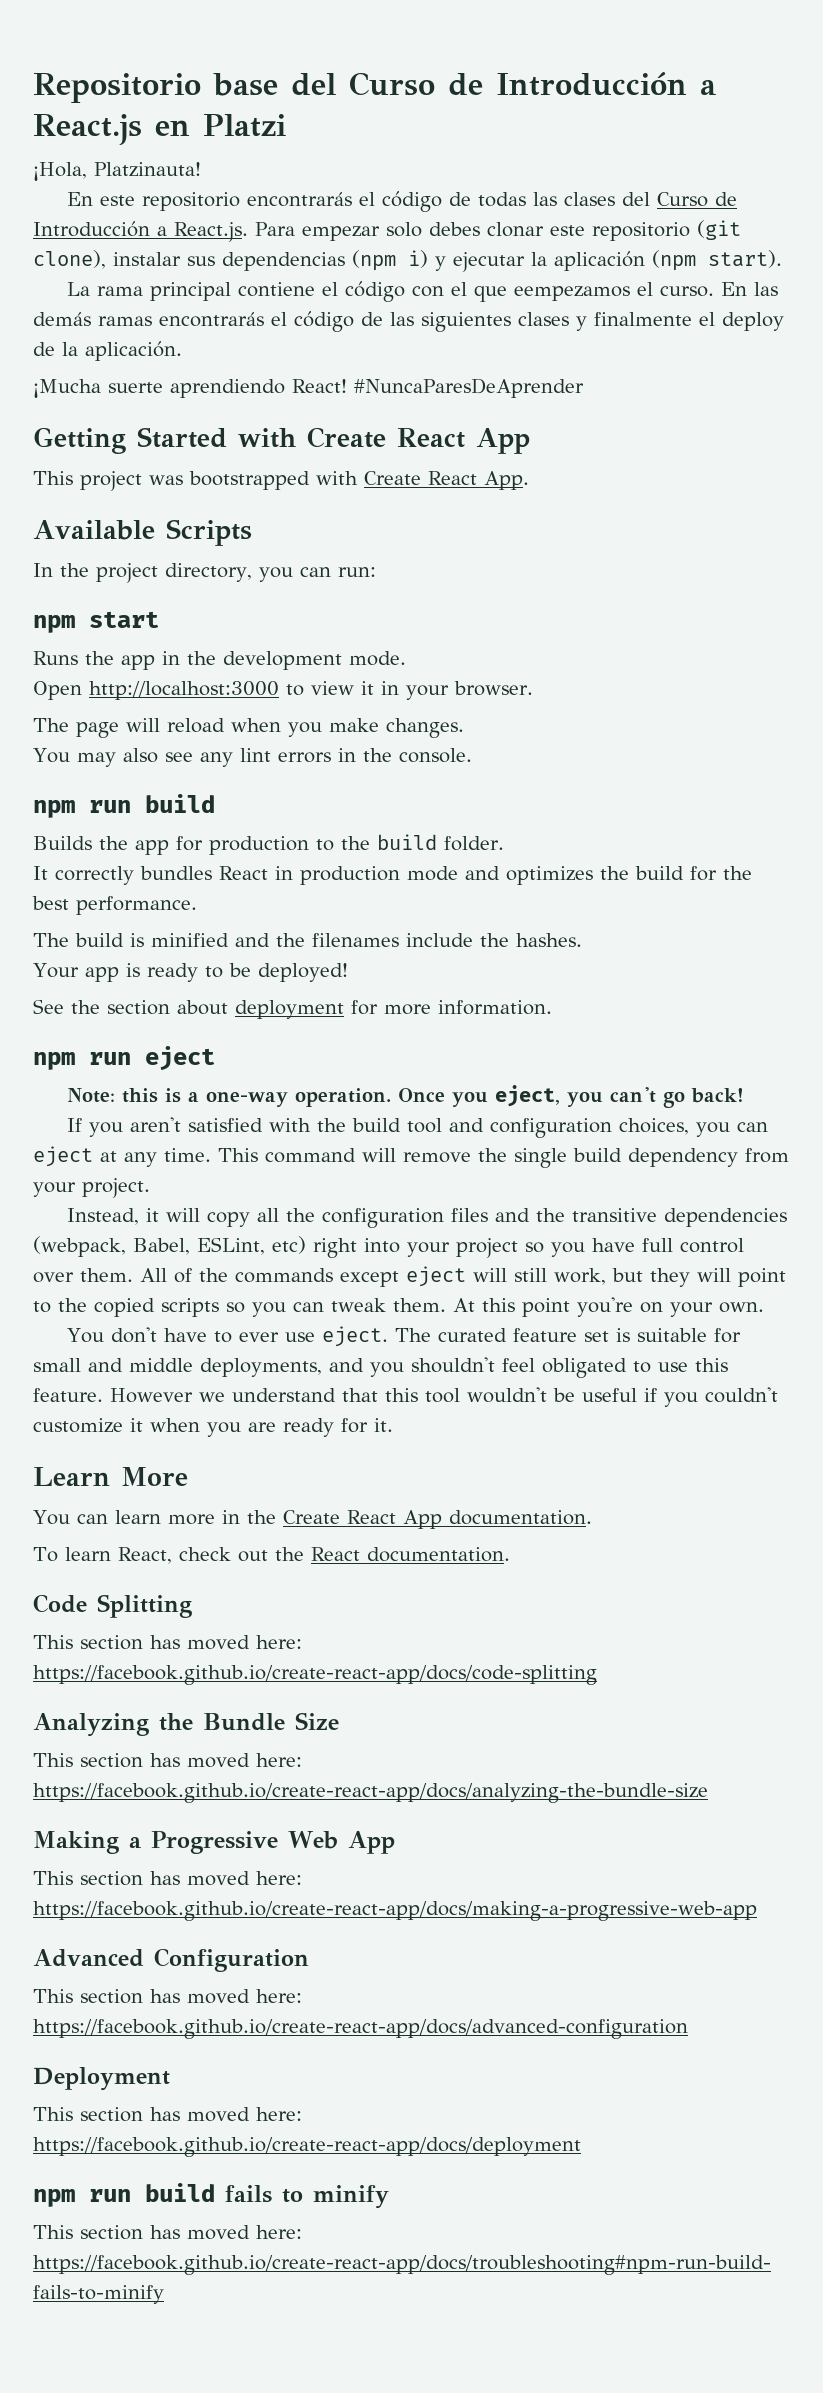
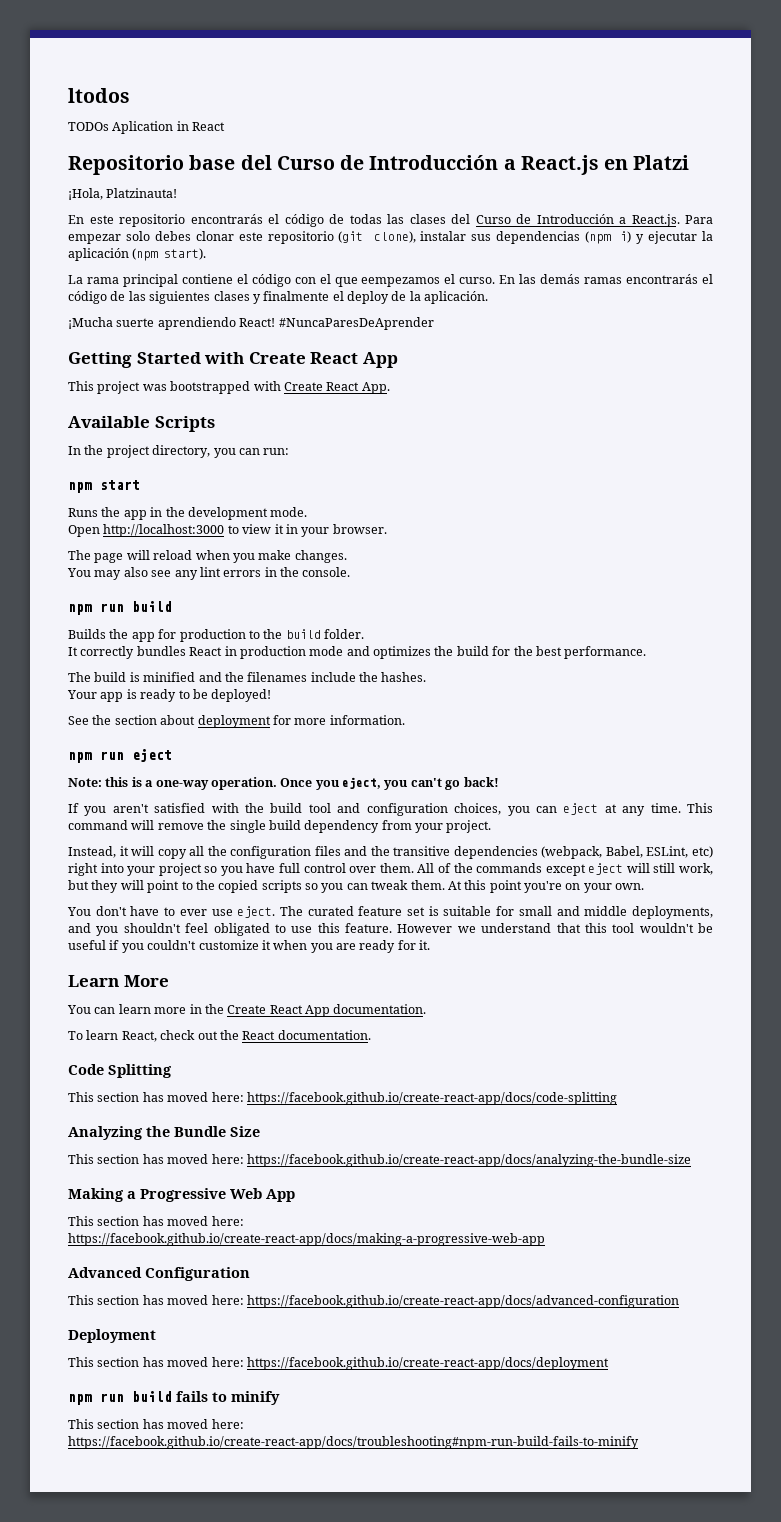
(33, 88) none -> [68,88,130,103] [68,121,226,134] ltodos // TODOs Aplication in React //

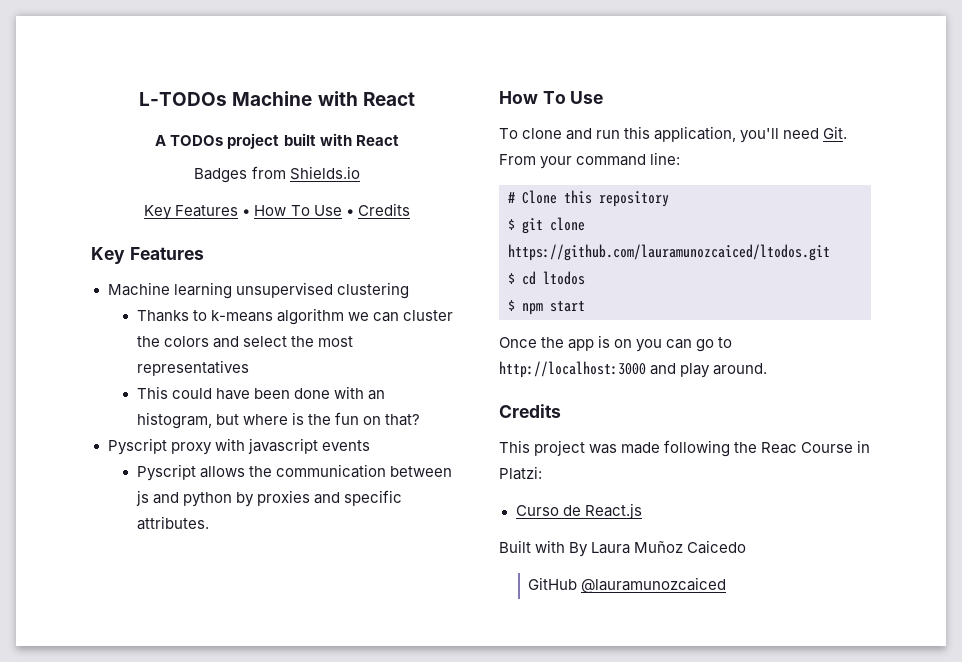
[68,88,130,103] [68,121,226,134] [68,155,690,175] [68,188,178,200] [68,214,713,227] [68,231,713,244] [68,248,207,261] [68,274,714,287] [68,291,489,304] [68,317,434,330] [68,352,398,368] [68,381,390,394] [68,416,215,432] [68,445,290,458] [68,480,140,493] [68,507,308,520] [68,524,387,537] [68,550,347,563] [67,567,351,580] [68,601,172,615] [68,629,364,642] [68,646,647,659] [68,672,427,682] [67,689,272,702] [68,715,405,728] [68,749,172,763] [68,777,499,790] [68,803,713,816] [68,820,492,833] [68,846,713,859] [68,863,713,876] [68,880,645,893] [67,906,713,919] [68,923,713,936] [68,940,431,953] [68,975,169,987] [67,1004,427,1017] [68,1030,371,1042] [68,1064,172,1078] [68,1092,617,1105] [68,1126,260,1140] [68,1154,691,1167] [68,1188,295,1202] [68,1216,244,1226] [68,1233,545,1246] [68,1267,250,1281] [68,1295,679,1308] [68,1329,156,1343] [68,1357,609,1370] [68,1391,280,1405] [68,1419,244,1429] [68,1436,639,1449] ltodos // TODOs Aplication in React // Repositorio base del Curso de Introducción a React.js en Platzi // ¡Hola, Platzinauta! // En este repositorio encontrarás el código de todas las clases del Curso de Introducción a React.js. Para empezar solo debes clonar este repositorio (git clone), instalar sus dependencias (npm i) y ejecutar la aplicación (npm start). // La rama principal contiene el código con el que eempezamos el curso. En las demás ramas encontrarás el código de las siguientes clases y finalmente el deploy de la aplicación. // ¡Mucha suerte aprendiendo React! #NuncaParesDeAprender // Getting Started with Create React App // This project was bootstrapped with Create React App. // Available Scripts // In the project directory, you can run: // npm start // Runs the app in the development mode. // Open http://localhost:3000 to view it in your browser. // The page will reload when you make changes. // You may also see any lint errors in the console. // npm run build // Builds the app for production to the build folder. // It correctly bundles React in production mode and optimizes the build for the best performance. // The build is minified and the filenames include the hashes. // Your app is ready to be deployed! // See the section about deployment for more information. // npm run eject // Note: this is a one-way operation. Once you eject, you can't go back! // If you aren't satisfied with the build tool and configuration choices, you can eject at any time. This command will remove the single build dependency from your project. // Instead, it will copy all the configuration files and the transitive dependencies (webpack, Babel, ESLint, etc) right into your project so you have full control over them. All of the commands except eject will still work, but they will point to the copied scripts so you can tweak them. At this point you're on your own. // You don't have to ever use eject. The curated feature set is suitable for small and middle deployments, and you shouldn't feel obligated to use this feature. However we understand that this tool wouldn't be useful if you couldn't customize it when you are ready for it. // Learn More // You can learn more in the Create React App documentation. // To learn React, check out the React documentation. // Code Splitting // This section has moved here: https://facebook.github.io/create-react-app/docs/code-splitting // Analyzing the Bundle Size // This section has moved here: https://facebook.github.io/create-react-app/docs/analyzing-the-bundle-size // Making a Progressive Web App // This section has moved here: https://facebook.github.io/create-react-app/docs/making-a-progressive-web-app // Advanced Configuration // This section has moved here: https://facebook.github.io/create-react-app/docs/advanced-configuration // Deployment // This section has moved here: https://facebook.github.io/create-react-app/docs/deployment // npm run build fails to minify // This section has moved here: https://facebook.github.io/create-react-app/docs/troubleshooting#npm-run-build-fails-to-minify -> [139,91,415,106] [155,133,399,149] [194,166,360,183] [144,203,410,220] [91,247,204,264] [107,282,409,299] [136,308,453,325] [136,336,353,348] [136,360,249,376] [136,386,385,400] [136,412,420,429] [107,438,370,455] [136,464,452,481] [135,490,402,507] [136,516,209,530] [499,91,604,104] [499,126,848,143] [499,152,681,169] [508,190,669,207] [508,217,585,234] [508,244,830,261] [508,271,585,285] [508,300,585,315] [499,335,733,352] [499,361,768,378] [499,404,561,418] [499,440,871,457] [499,466,542,480] [515,503,642,519] [499,540,747,557] [528,577,727,593] L-TODOs Machine with React // A TODOs project built with React // Badges from Shields.io // Key Features • How To Use • Credits // Key Features // Machine learning unsupervised clustering // Thanks to k-means algorithm we can cluster the colors and select the most representatives // This could have been done with an histogram, but where is the fun on that? // Pyscript proxy with javascript events // Pyscript allows the communication between js and python by proxies and specific attributes. // How To Use // To clone and run this application, you'll need Git. From your command line: // # Clone this repository // $ git clone https://github.com/lauramunozcaiced/ltodos.git // $ cd ltodos // $ npm start // Once the app is on you can go to http://localhost:3000 and play around. // Credits // This project was made following the Reac Course in Platzi: // Curso de React.js // Built with By Laura Muñoz Caicedo // GitHub @lauramunozcaiced

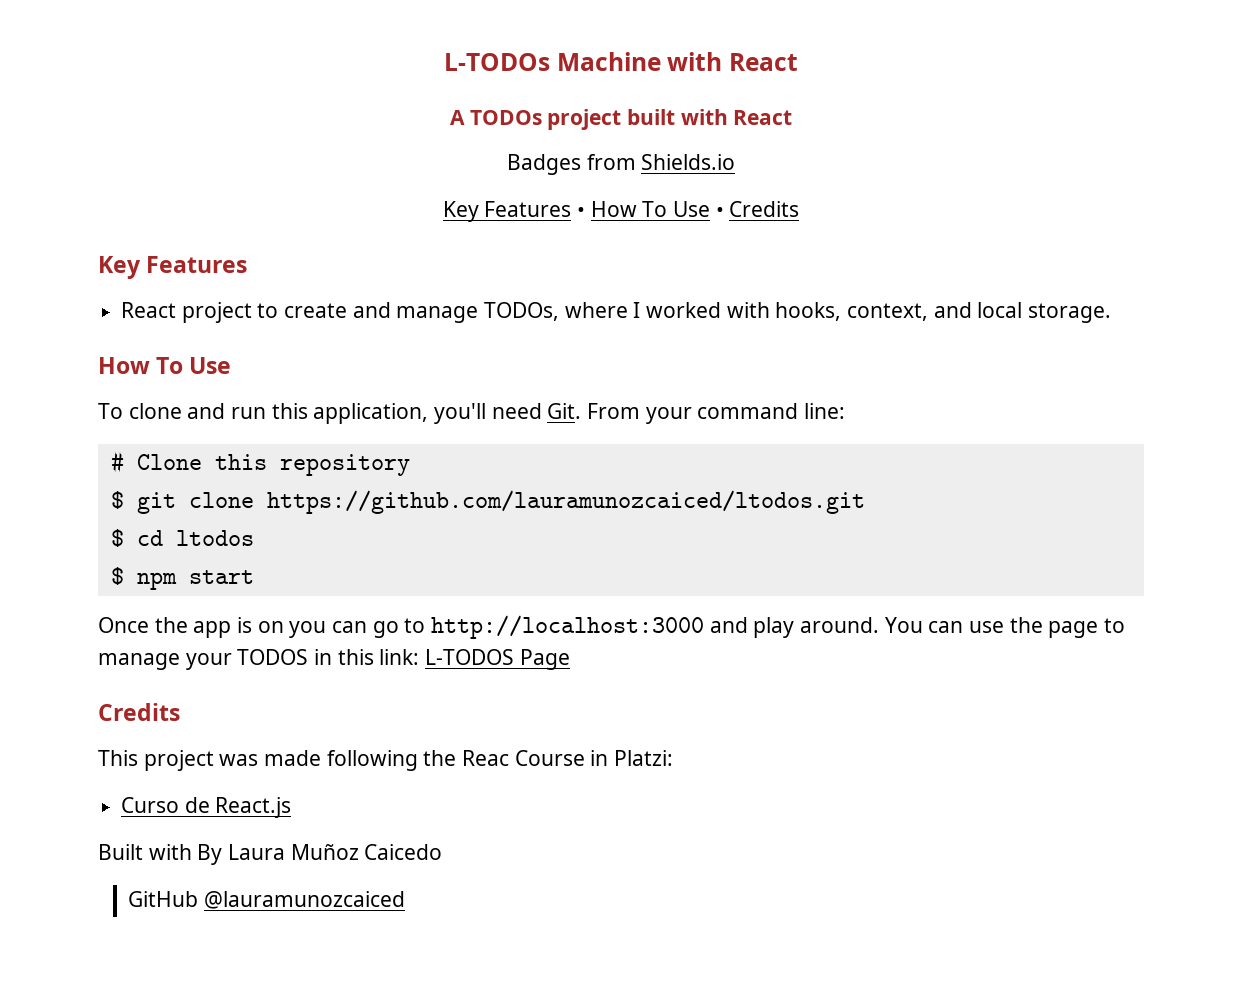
[107,282,409,299] [136,308,453,325] [136,336,353,348] [136,360,249,376] [136,386,385,400] [136,412,420,429] [107,438,370,455] [136,464,452,481] [135,490,402,507] [136,516,209,530] Machine learning unsupervised clustering // Thanks to k-means algorithm we can cluster the colors and select the most representatives // This could have been done with an histogram, but where is the fun on that? // Pyscript proxy with javascript events // Pyscript allows the communication between js and python by proxies and specific attributes. -> [121,302,1112,323] React project to create and manage TODOs, where I worked with hooks, context, and local storage.
(768, 369) none -> [884,617,1126,638] [98,649,570,670] You can use the page to manage your TODOS in this link: L-TODOS Page

